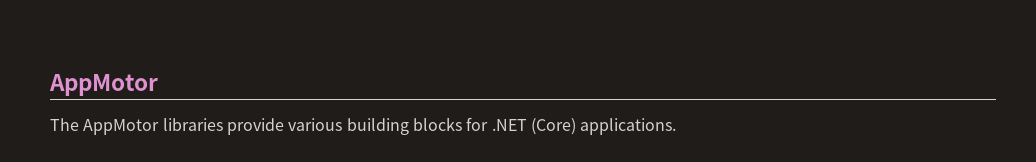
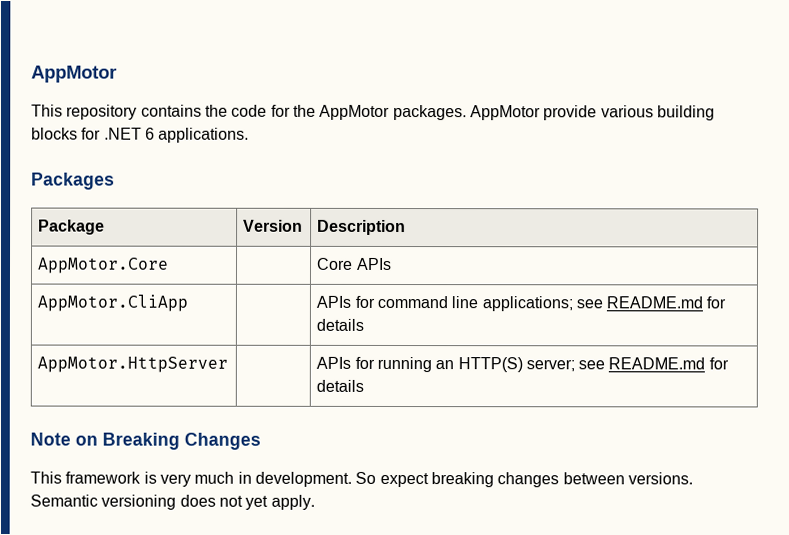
[50,118,223,135] The AppMotor libraries -> [31,104,541,121] This repository contains the code for the AppMotor packages. AppMotor
[530,118,576,135] (Core) -> [144,127,155,140] 6
(677, 126) none -> [31,172,115,190] [38,219,106,235] [243,219,304,232] [317,219,407,236] [37,257,170,274] [316,257,392,270] [37,294,189,312] [316,295,727,312] [316,318,365,331] [37,356,229,373] [316,356,729,373] [316,379,365,392] [30,432,261,450] [30,471,693,488] [30,494,315,510] // Packages // Package | Version | Description // AppMotor.Core | | Core APIs // AppMotor.CliApp | | APIs for command line applications; see README.md for details // AppMotor.HttpServer | | APIs for running an HTTP(S) server; see README.md for details // Note on Breaking Changes // This framework is very much in development. So expect breaking changes between versions. Semantic versioning does not yet apply.

